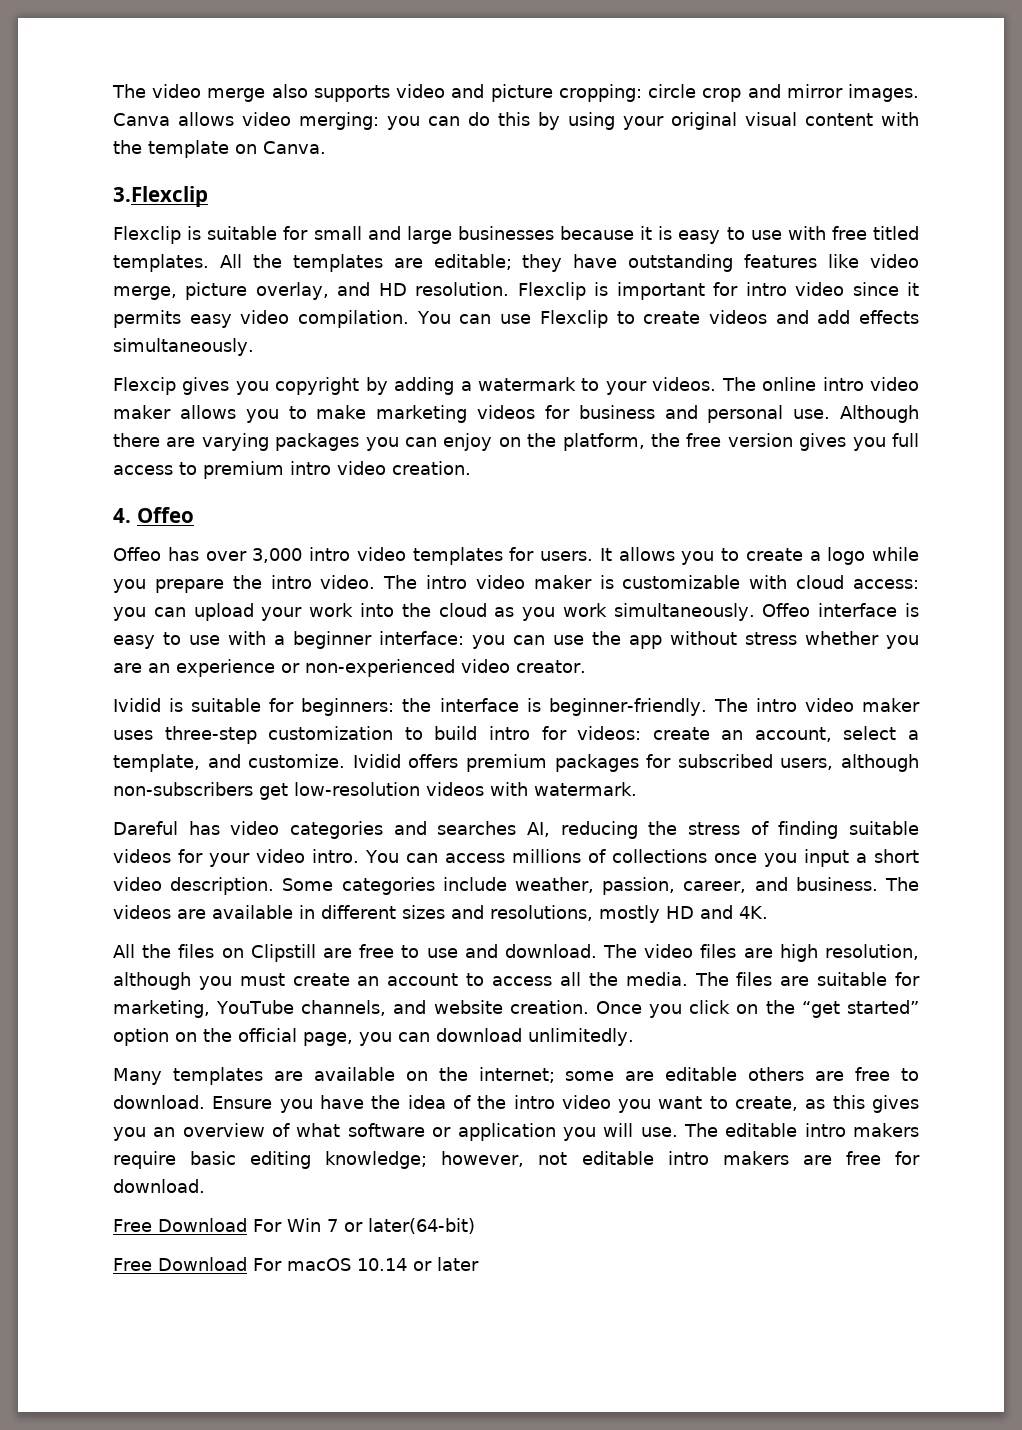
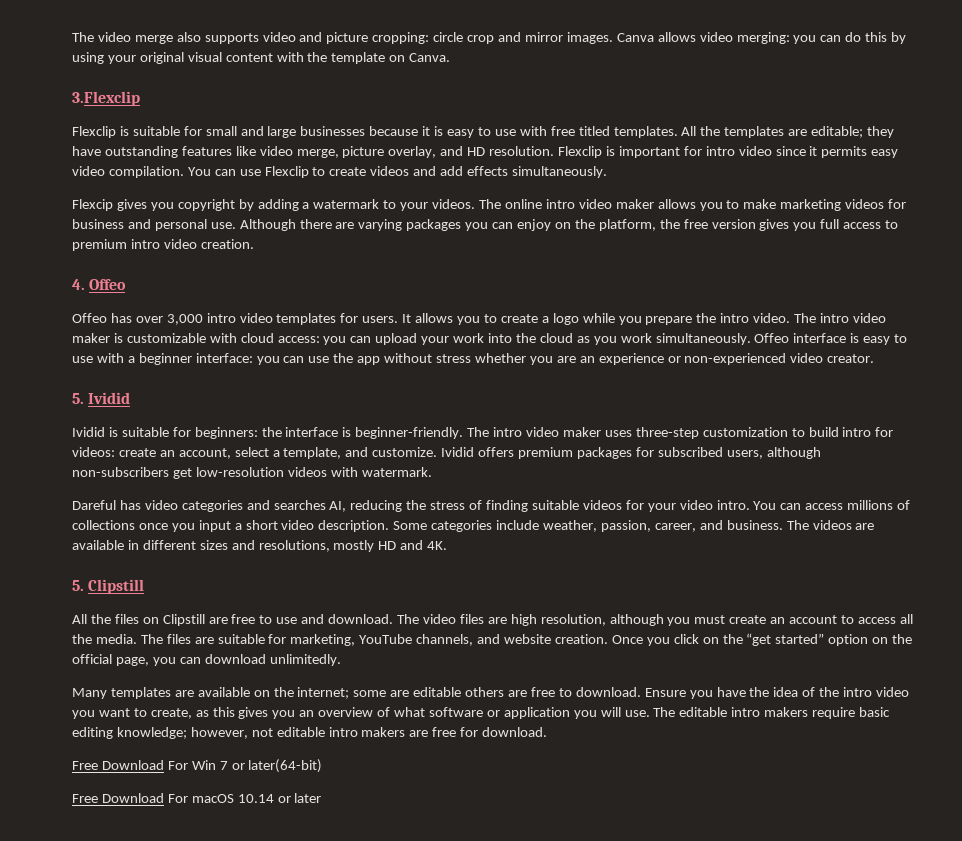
(586, 666) none -> [72,392,131,404] // 5. Ividid
(768, 912) none -> [72,579,145,594] // 5. Clipstill

